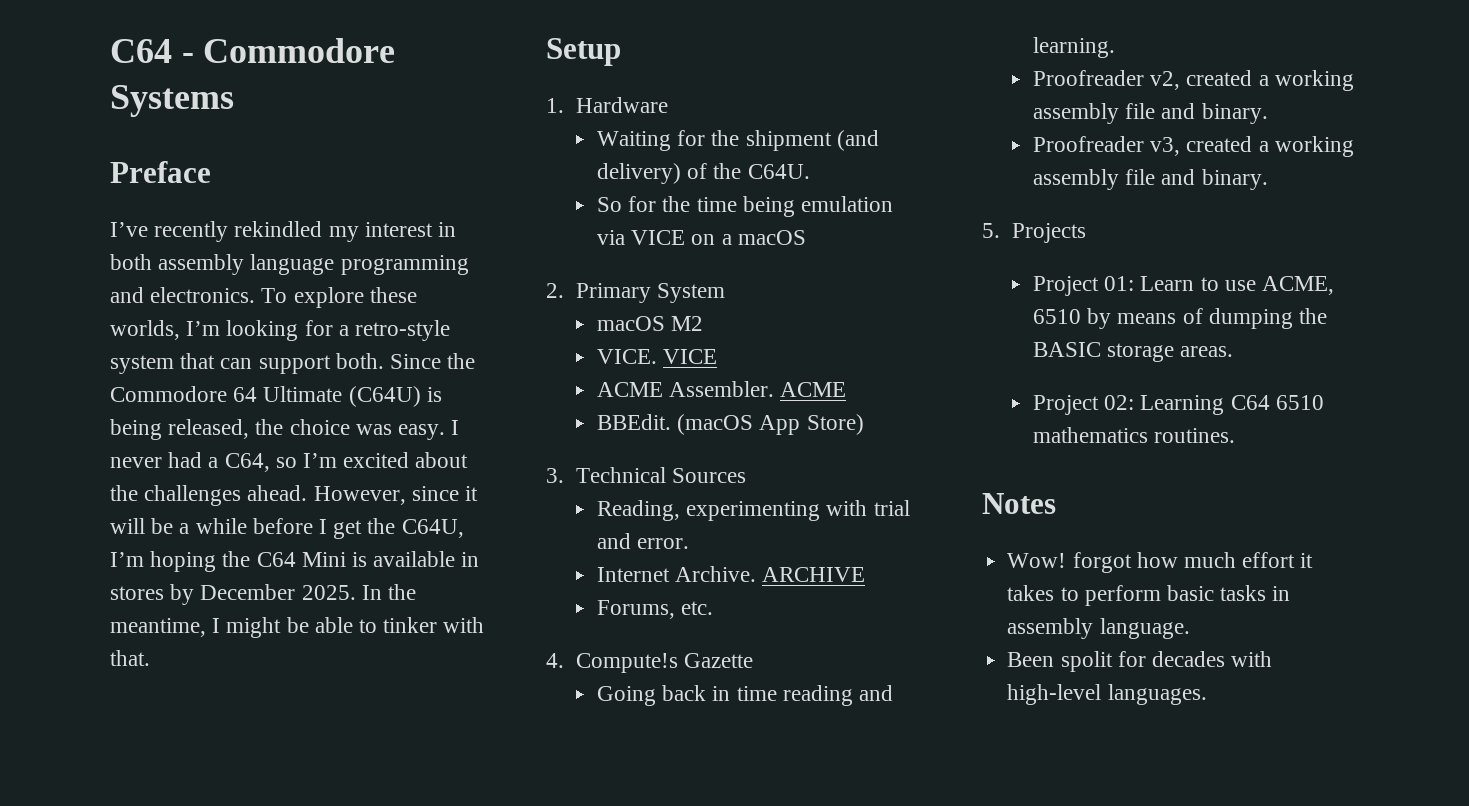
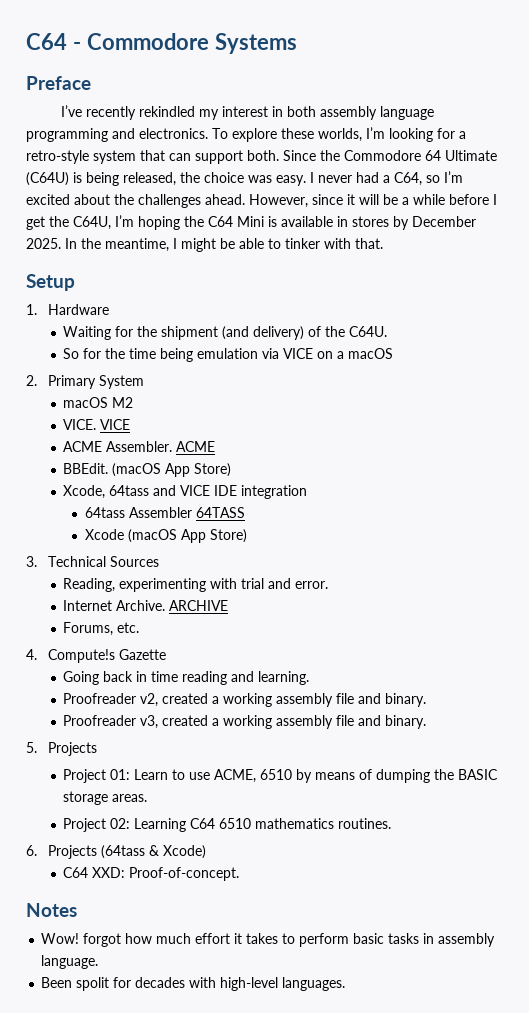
(864, 424) none -> [63,485,308,499] [84,507,245,518] [84,529,247,543] // Xcode, 64tass and VICE IDE integration // 64tass Assembler 64TASS // Xcode (macOS App Store)
(1236, 435) none -> [26,845,206,859] [63,867,240,881] // 6. Projects (64tass & Xcode) // C64 XXD: Proof-of-concept.

